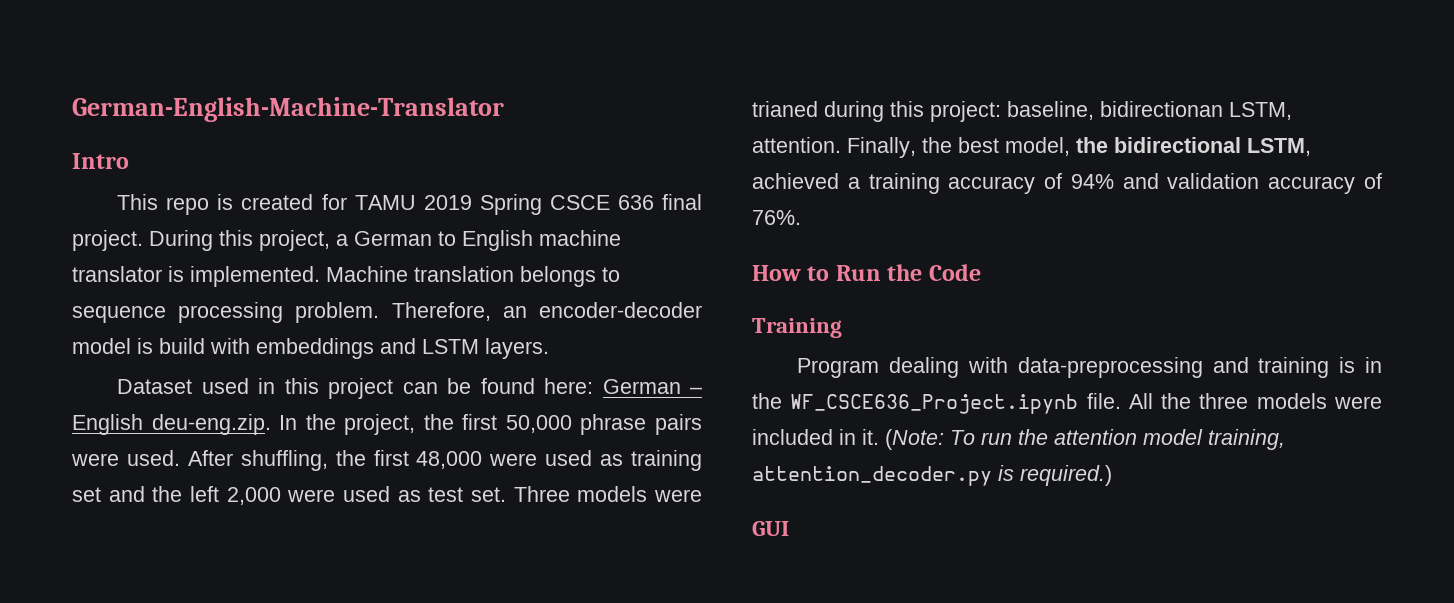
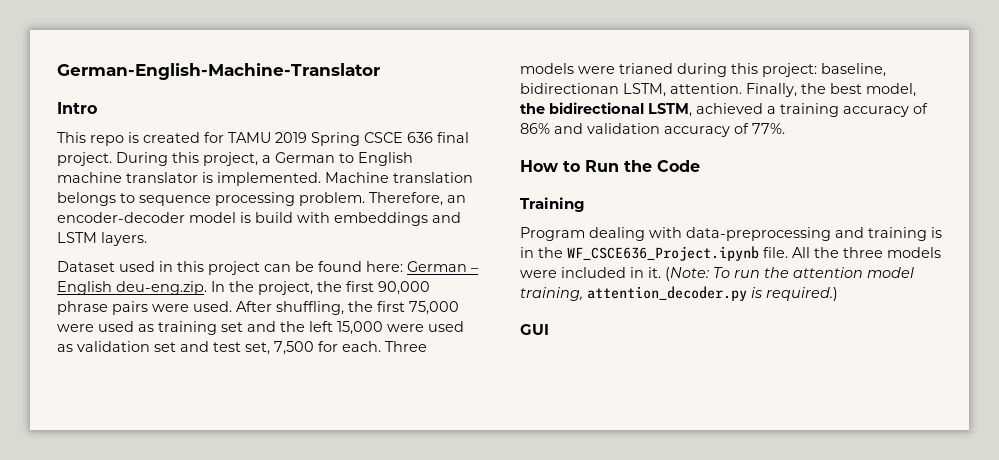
[505,415,572,433] 50,000 -> [378,281,430,295] 90,000
[416,451,483,469] 48,000 -> [409,301,459,315] 75,000
[226,486,507,505] 2,000 were used as test set. -> [337,321,464,335] [57,341,381,355] 15,000 were used as validation set and test set, 7,500 for each.
[1070,174,1114,189] 94% -> [520,123,550,134] 86%
[752,210,801,225] 76%. -> [752,123,785,134] 77%.

